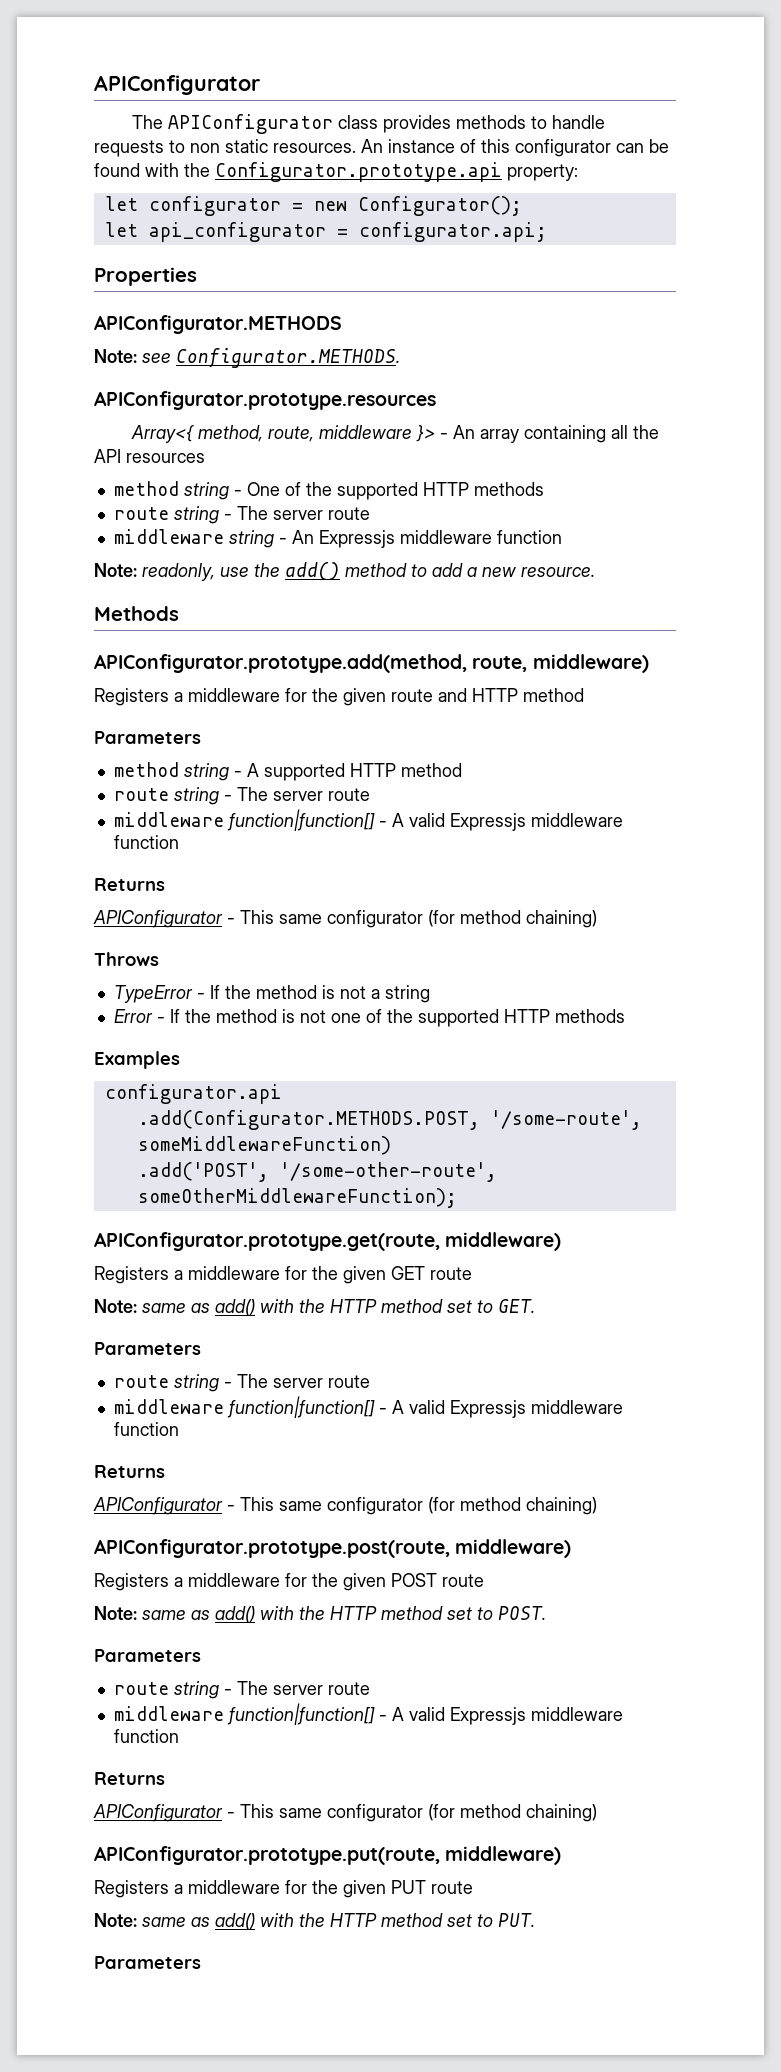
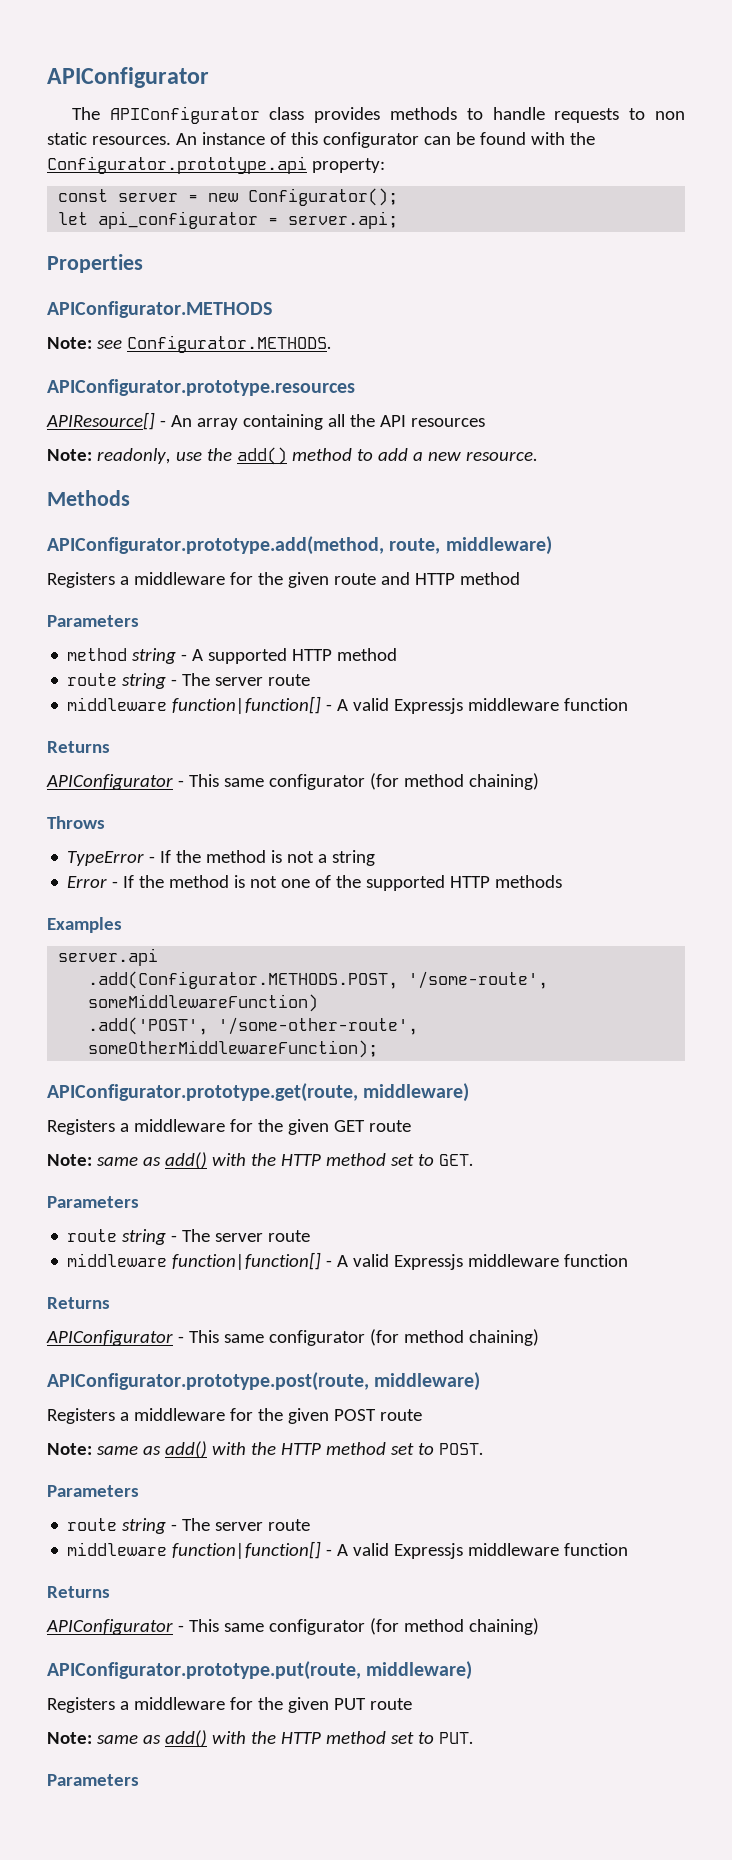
[104,196,281,216] let configurator -> [58,189,179,202] const server
[358,222,547,242] configurator.api; -> [288,211,399,229] server.api;
[130,425,435,443] Array<{ method, route, middleware }> -> [46,412,155,430] APIResource[]
[113,481,544,500] [113,506,370,524] [113,529,562,548] // method string - One of the supported HTTP methods // route string - The server route // middleware string - An Expressjs middleware function -> (485, 422) none
[104,1084,282,1104] configurator.api -> [58,948,159,966] server.api

